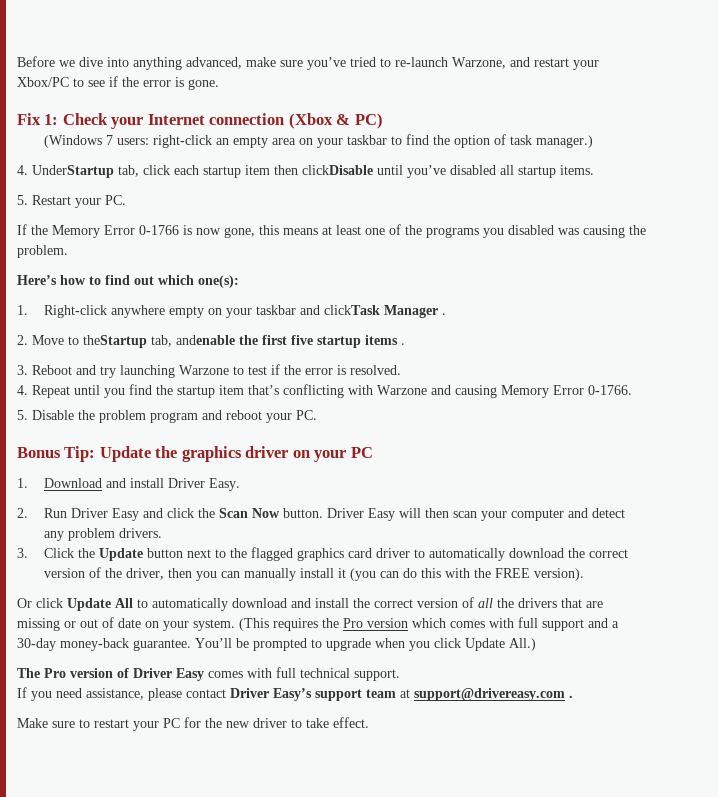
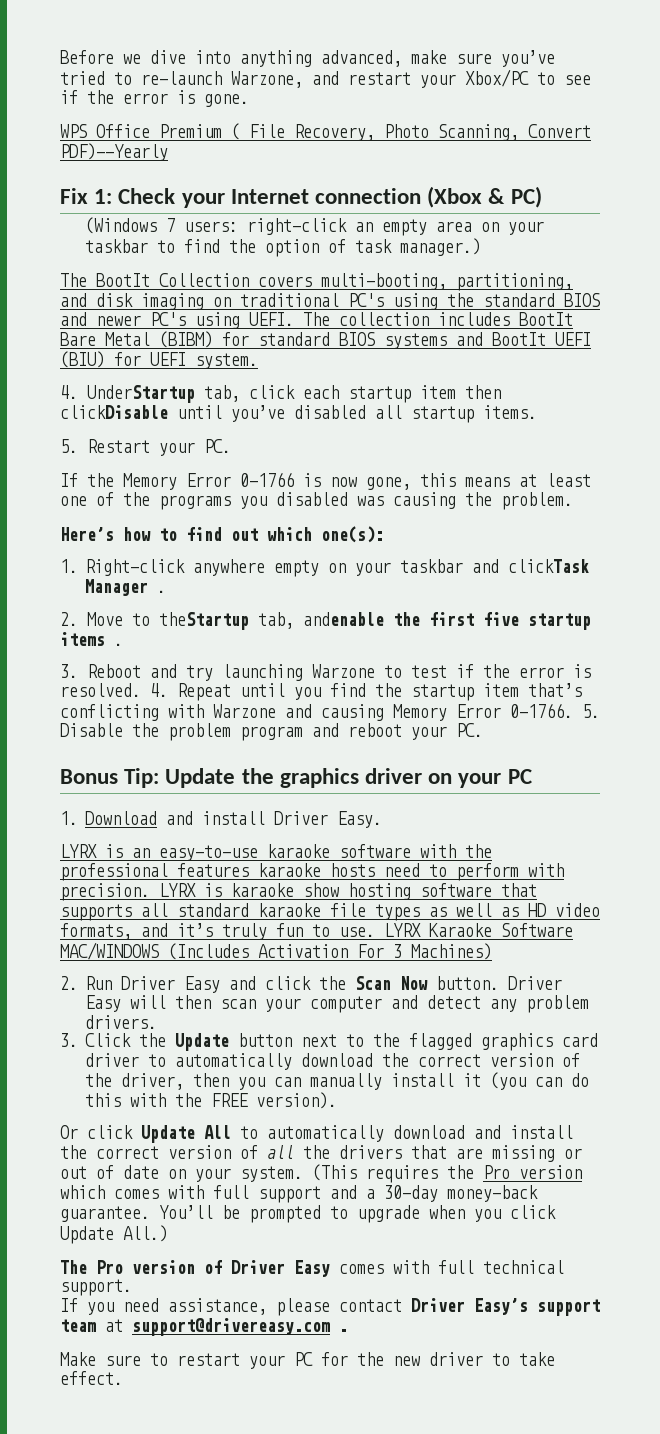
(219, 84) none -> [60,123,591,141] [60,143,168,161] // WPS Office Premium ( File Recovery, Photo Scanning, Convert PDF)--Yearly
(593, 141) none -> [60,273,573,291] [60,293,600,310] [60,312,573,329] [60,331,591,349] [60,351,258,369] // The BootIt Collection covers multi-booting, partitioning, and disk imaging on traditional PC's using the standard BIOS and newer PC's using UEFI. The collection includes BootIt Bare Metal (BIBM) for standard BIOS systems and BootIt UEFI (BIU) for UEFI system.
(401, 370) // -> (141, 690) none
(632, 390) // -> (573, 710) none
(240, 484) none -> [60,844,492,861] [60,863,564,881] [60,883,537,901] [60,903,600,921] [60,923,573,940] [60,942,492,960] // LYRX is an easy-to-use karaoke software with the professional features karaoke hosts need to perform with precision. LYRX is karaoke show hosting software that supports all standard karaoke file types as well as HD video formats, and it’s truly fun to use. LYRX Karaoke Software MAC/WINDOWS (Includes Activation For 3 Machines)

